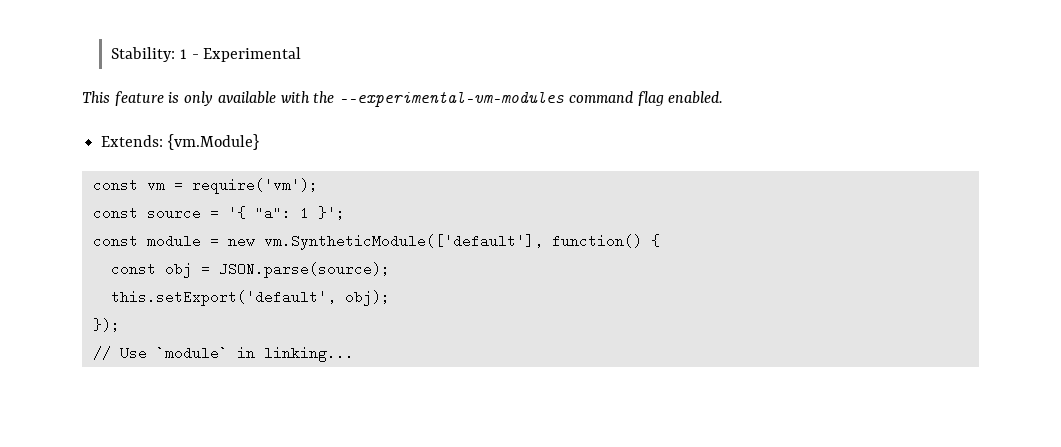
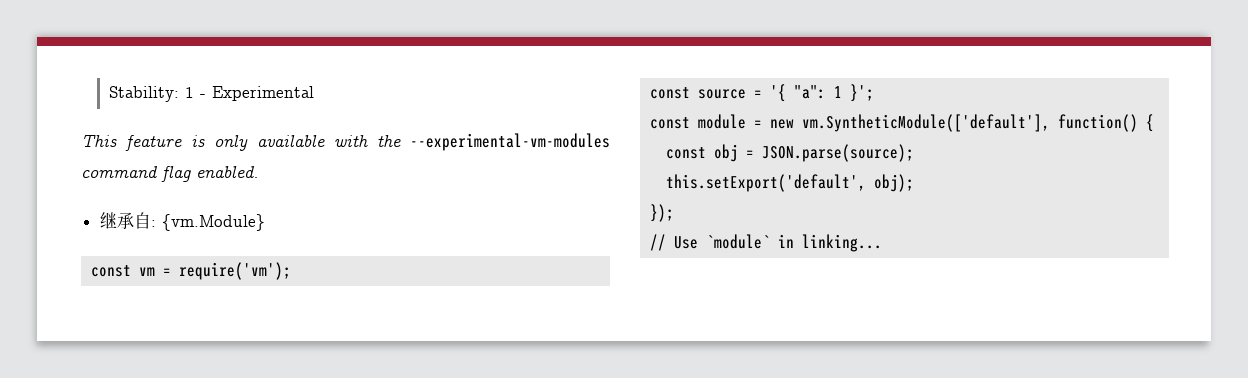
[101,135,164,147] Extends: -> [99,212,156,229] 继承自:

